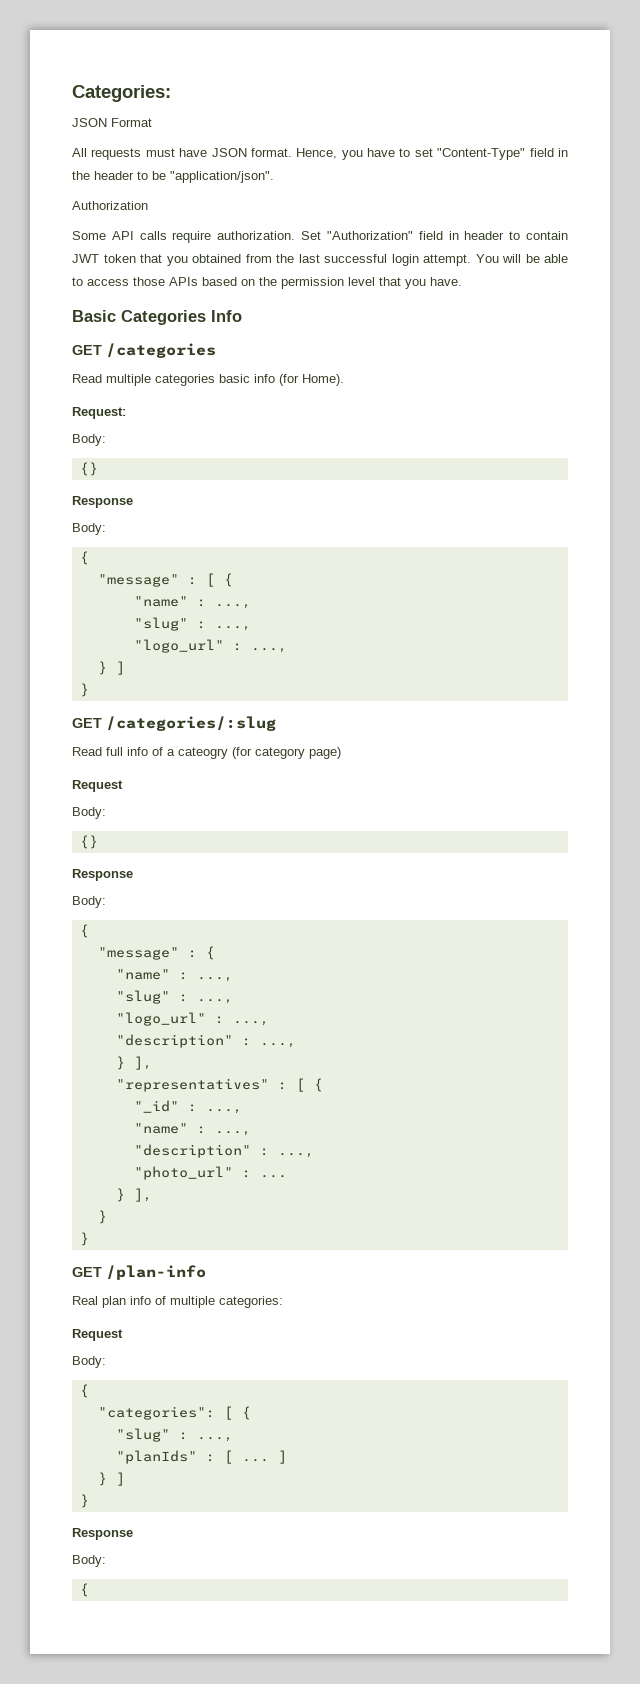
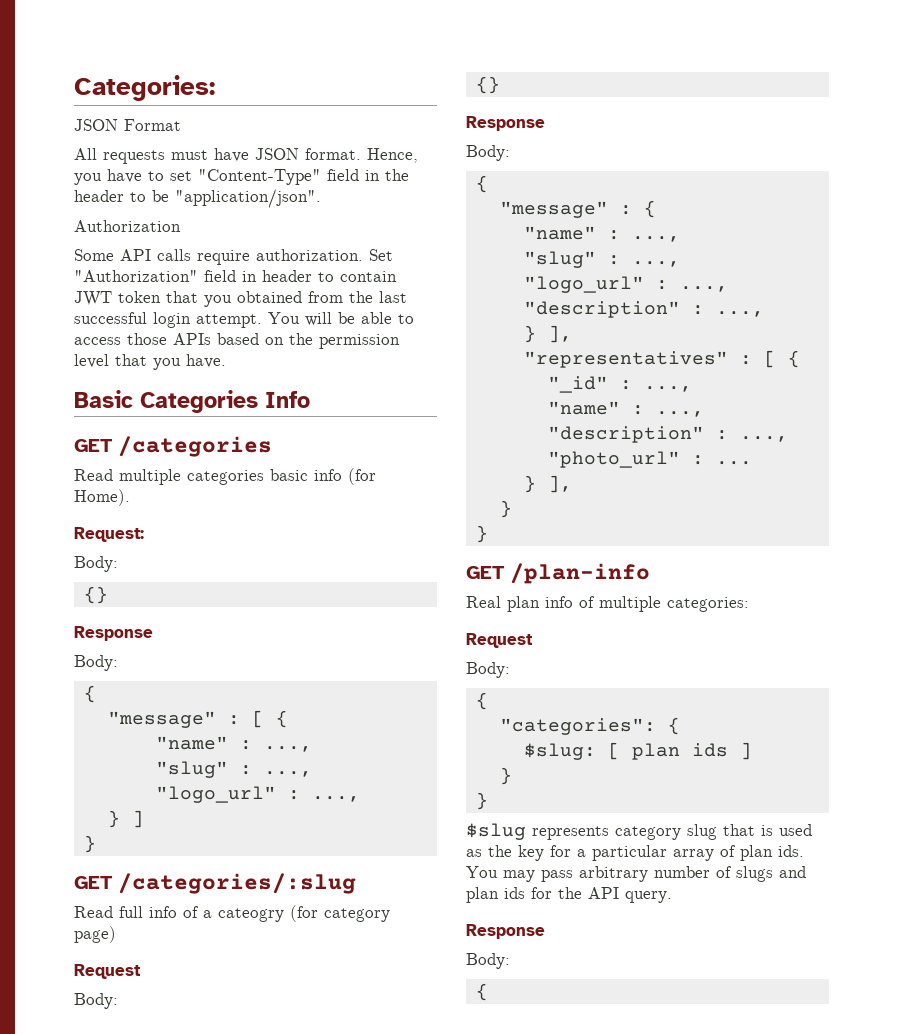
[223,1406,251,1420] [115,1428,233,1442] [115,1450,287,1464] [97,1472,125,1486] [79,1494,89,1508] [ { // "slug" : ..., // "planIds" : [ ... ] // } ] // } -> [667,717,680,735] [523,742,752,760] [499,767,512,785] [475,792,488,810] [466,823,812,840] [466,845,804,861] [466,866,806,882] [466,887,672,903] { // $slug: [ plan ids ] // } // } // $slug represents category slug that is used as the key for a particular array of plan ids. You may pass arbitrary number of slugs and plan ids for the API query.

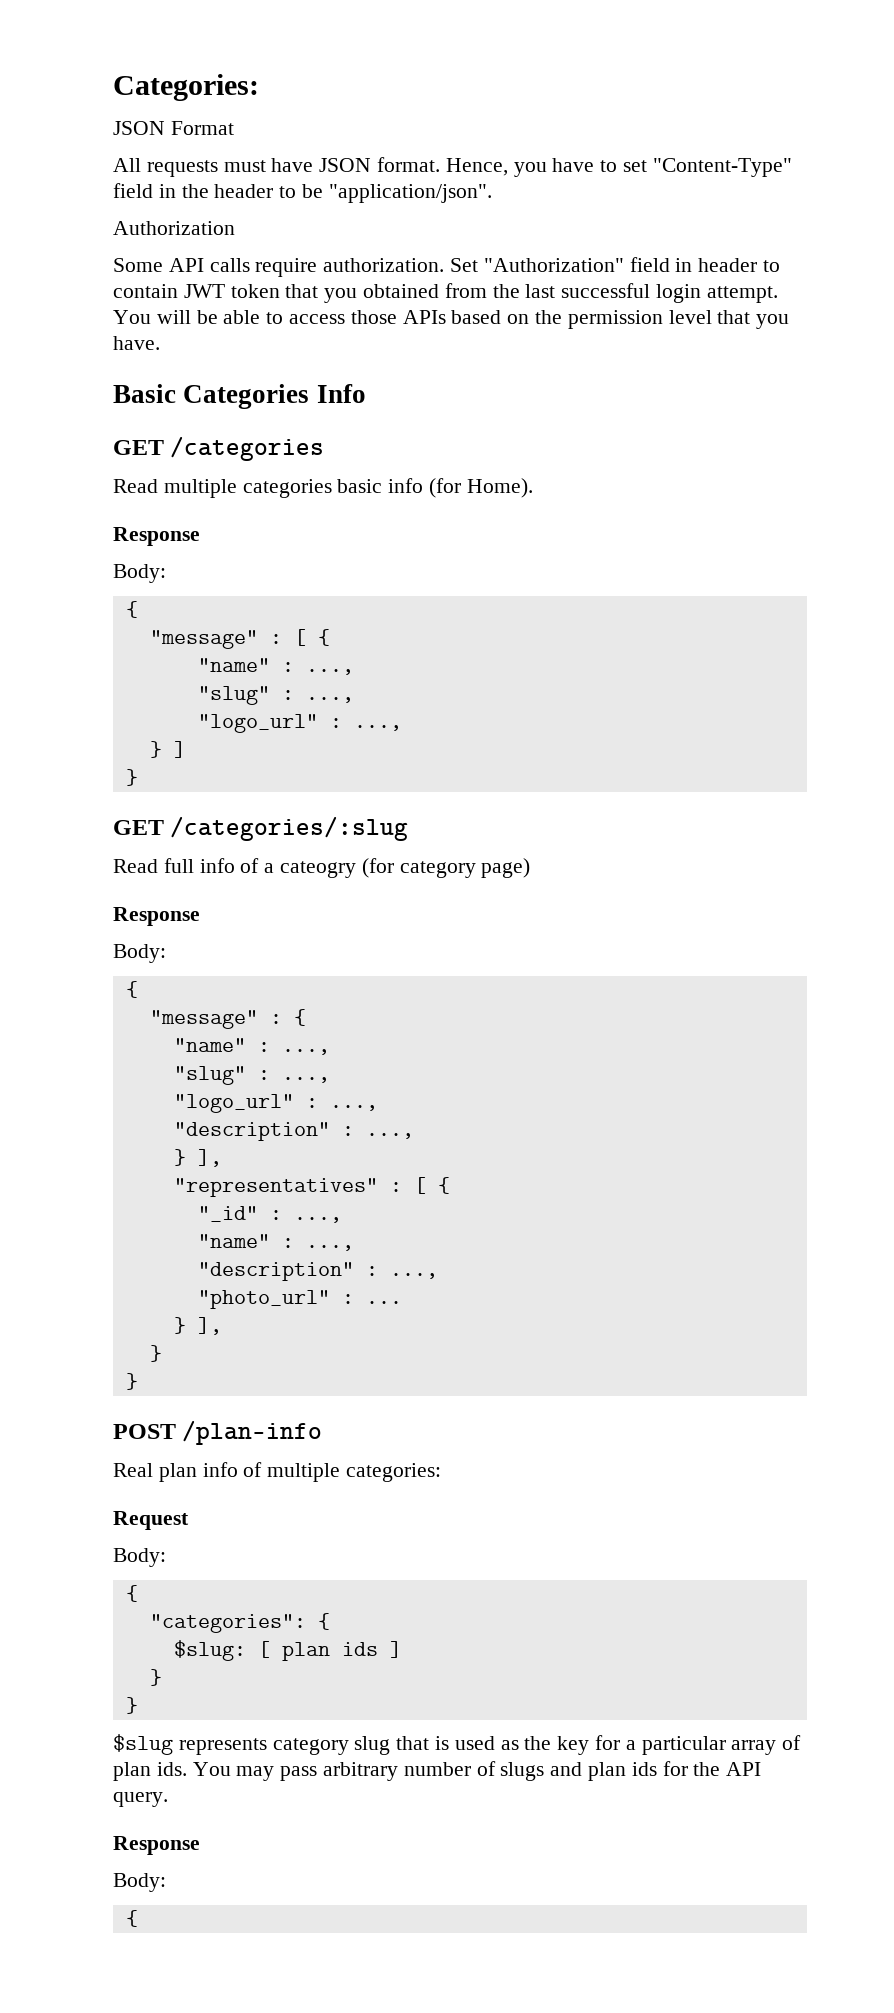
[74,527,144,542] [74,556,118,572] [83,586,108,604] // Request: // Body: // {} -> (533, 488) none
[74,964,141,979] [74,993,118,1009] [475,76,500,94] // Request // Body: // {} -> (531, 868) none
[466,566,505,579] GET -> [113,1424,176,1439] POST

